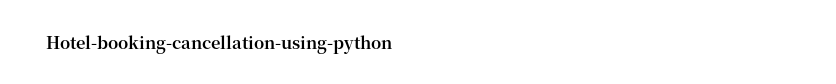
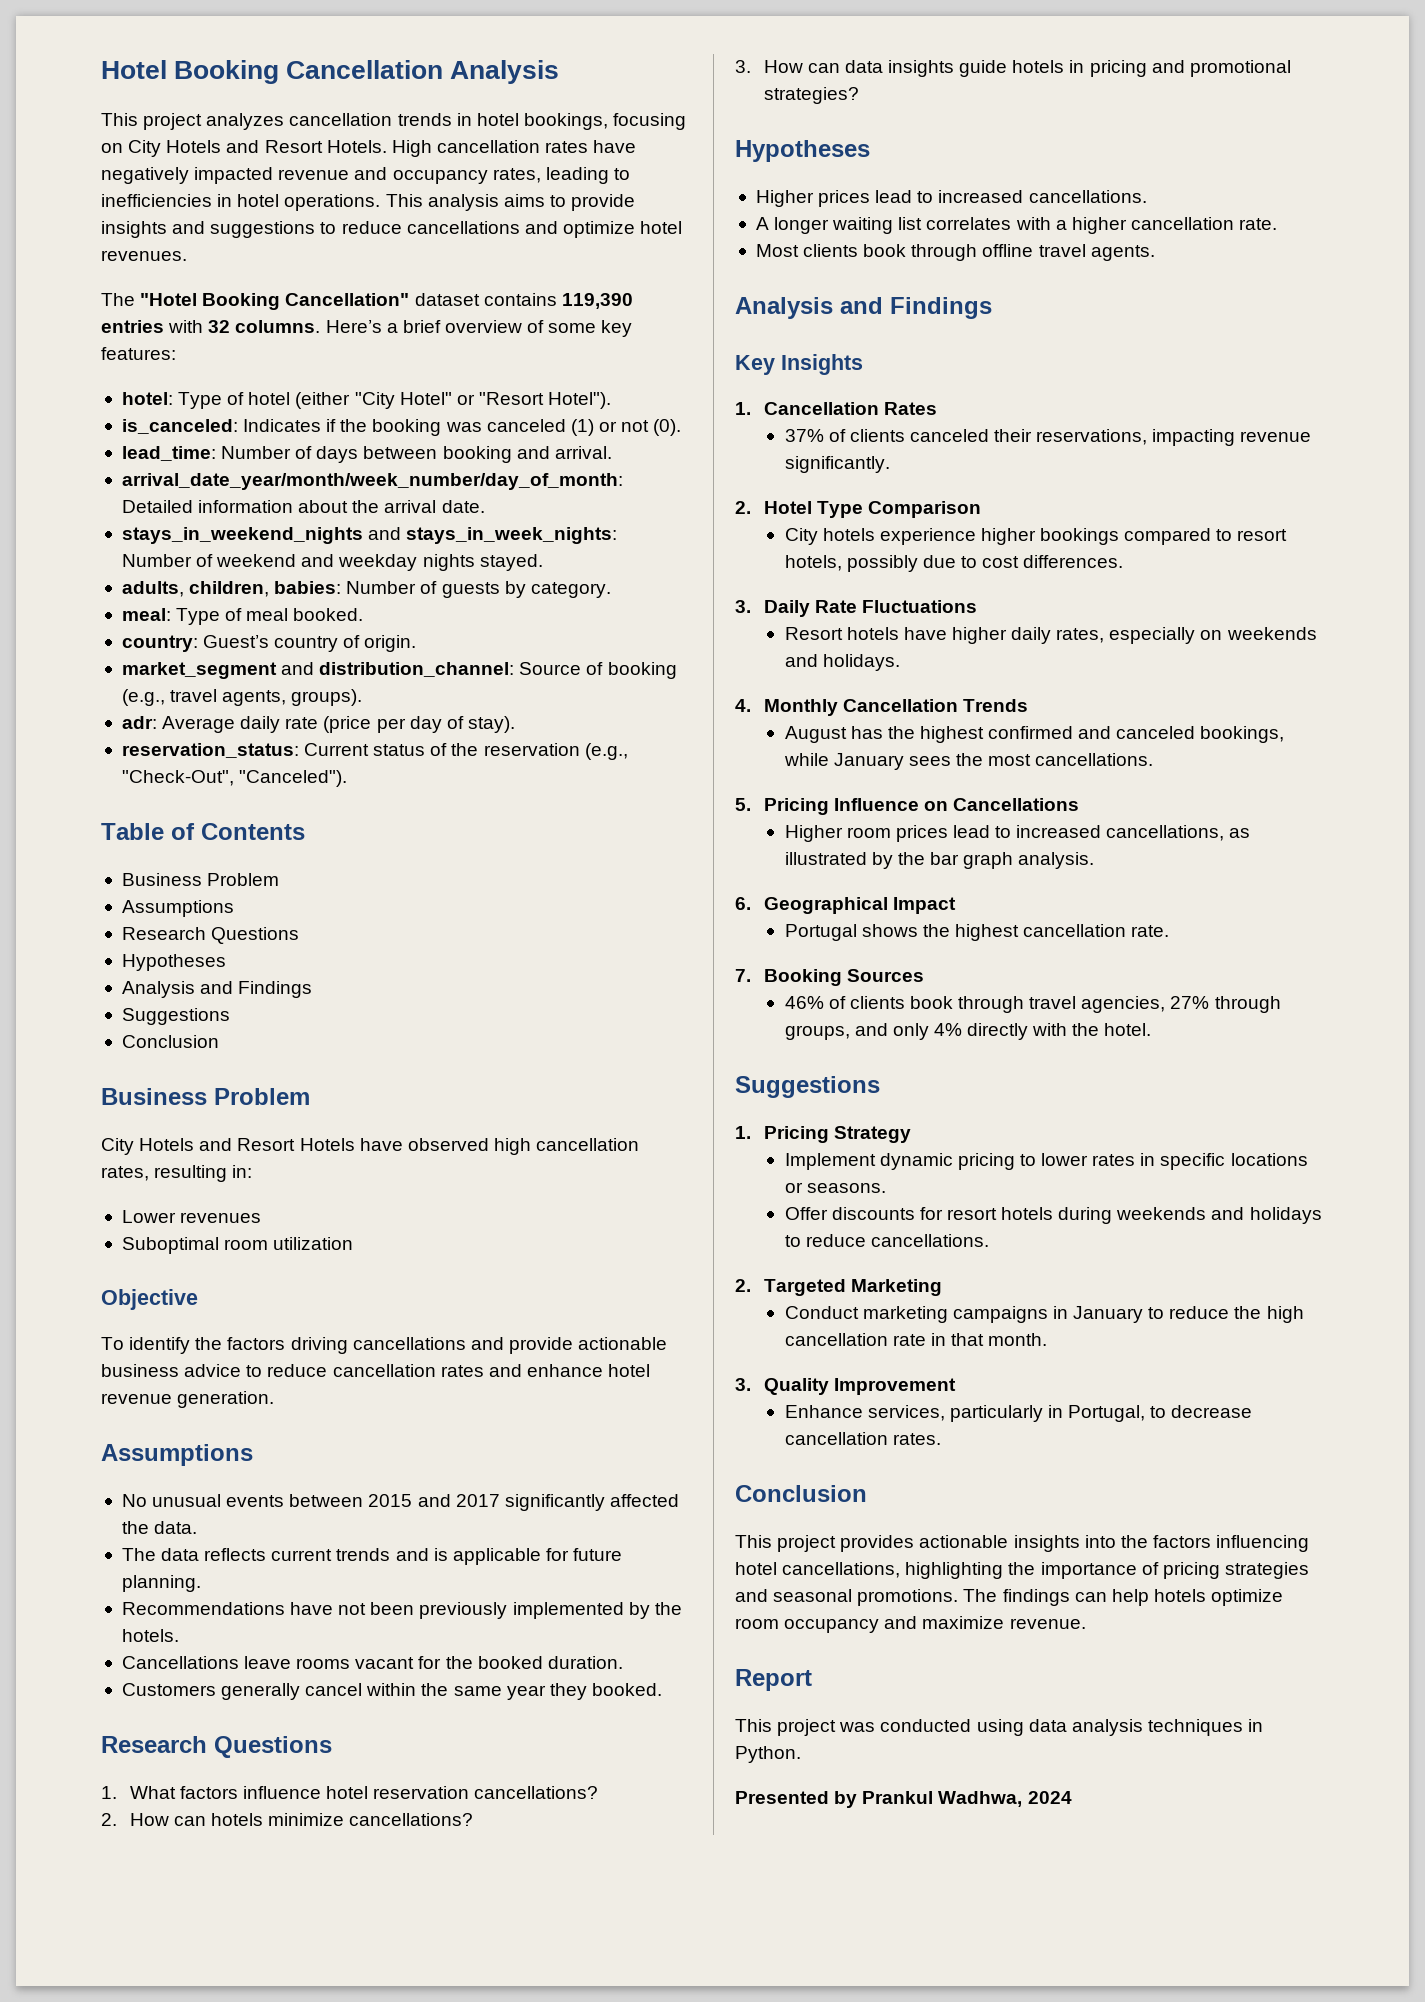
[46,35,392,54] Hotel-booking-cancellation-using-python -> [101,60,560,84] [101,113,687,130] [101,140,637,157] [101,167,630,184] [101,194,636,211] [101,221,683,238] [101,250,187,261] [101,293,633,310] [101,320,633,337] [101,347,176,360] [121,392,612,409] [121,419,682,436] [121,446,612,463] [121,473,623,490] [121,500,485,513] [121,527,618,544] [121,554,543,571] [121,581,611,598] [121,608,364,625] [121,635,417,652] [121,662,677,679] [121,689,363,706] [121,716,515,733] [121,743,628,760] [121,770,348,787] [101,823,305,840] [121,873,280,886] [121,900,234,917] [121,927,300,944] [121,954,226,971] [121,981,313,998] [121,1008,230,1025] [121,1035,219,1048] [101,1088,310,1105] [101,1138,640,1155] [101,1165,253,1182] [121,1210,262,1223] [121,1237,354,1254] [101,1289,198,1310] [101,1337,668,1354] [101,1364,651,1377] [101,1391,275,1408] [101,1444,253,1466] [121,1494,679,1511] [121,1521,198,1534] [121,1548,623,1565] [121,1575,201,1592] [121,1602,682,1619] [121,1629,179,1642] [121,1656,623,1669] [121,1683,662,1700] [101,1736,332,1758] [101,1786,599,1799] [101,1813,474,1826] [735,60,1291,77] [763,87,859,104] [735,140,870,162] [755,190,1147,207] [755,217,1278,234] [755,244,1155,261] [735,297,992,319] [735,354,863,375] [735,402,937,415] [784,429,1312,446] [784,456,890,473] [735,501,981,518] [784,528,1288,545] [784,555,1124,572] [735,600,977,617] [784,627,1317,644] [784,654,900,671] [735,699,1028,716] [784,726,1285,743] [783,753,1154,770] [735,798,1080,815] [784,825,1251,842] [784,852,1095,869] [735,897,956,914] [784,924,1170,941] [735,969,924,986] [784,996,1281,1013] [784,1023,1152,1040] [735,1076,880,1098] [735,1126,911,1143] [784,1153,1308,1170] [784,1182,886,1193] [784,1207,1322,1224] [784,1234,989,1247] [735,1279,942,1296] [784,1306,1304,1323] [784,1333,1048,1346] [735,1378,956,1395] [784,1405,1253,1422] [784,1432,941,1445] [735,1485,867,1502] [735,1535,1310,1552] [735,1562,1309,1579] [735,1589,1284,1606] [735,1616,1086,1633] [735,1669,812,1691] [735,1719,1264,1736] [735,1746,801,1763] [735,1791,1072,1808] Hotel Booking Cancellation Analysis // This project analyzes cancellation trends in hotel bookings, focusing on City Hotels and Resort Hotels. High cancellation rates have negatively impacted revenue and occupancy rates, leading to inefficiencies in hotel operations. This analysis aims to provide insights and suggestions to reduce cancellations and optimize hotel revenues. // The "Hotel Booking Cancellation" dataset contains 119,390 entries with 32 columns. Here’s a brief overview of some key features: // hotel: Type of hotel (either "City Hotel" or "Resort Hotel"). // is_canceled: Indicates if the booking was canceled (1) or not (0). // lead_time: Number of days between booking and arrival. // arrival_date_year/month/week_number/day_of_month: Detailed information about the arrival date. // stays_in_weekend_nights and stays_in_week_nights: Number of weekend and weekday nights stayed. // adults, children, babies: Number of guests by category. // meal: Type of meal booked. // country: Guest’s country of origin. // market_segment and distribution_channel: Source of booking (e.g., travel agents, groups). // adr: Average daily rate (price per day of stay). // reservation_status: Current status of the reservation (e.g., "Check-Out", "Canceled"). // Table of Contents // Business Problem // Assumptions // Research Questions // Hypotheses // Analysis and Findings // Suggestions // Conclusion // Business Problem // City Hotels and Resort Hotels have observed high cancellation rates, resulting in: // Lower revenues // Suboptimal room utilization // Objective // To identify the factors driving cancellations and provide actionable business advice to reduce cancellation rates and enhance hotel revenue generation. // Assumptions // No unusual events between 2015 and 2017 significantly affected the data. // The data reflects current trends and is applicable for future planning. // Recommendations have not been previously implemented by the hotels. // Cancellations leave rooms vacant for the booked duration. // Customers generally cancel within the same year they booked. // Research Questions // 1. What factors influence hotel reservation cancellations? // 2. How can hotels minimize cancellations? // 3. How can data insights guide hotels in pricing and promotional strategies? // Hypotheses // Higher prices lead to increased cancellations. // A longer waiting list correlates with a higher cancellation rate. // Most clients book through offline travel agents. // Analysis and Findings // Key Insights // 1. Cancellation Rates // 37% of clients canceled their reservations, impacting revenue significantly. // 2. Hotel Type Comparison // City hotels experience higher bookings compared to resort hotels, possibly due to cost differences. // 3. Daily Rate Fluctuations // Resort hotels have higher daily rates, especially on weekends and holidays. // 4. Monthly Cancellation Trends // August has the highest confirmed and canceled bookings, while January sees the most cancellations. // 5. Pricing Influence on Cancellations // Higher room prices lead to increased cancellations, as illustrated by the bar graph analysis. // 6. Geographical Impact // Portugal shows the highest cancellation rate. // 7. Booking Sources // 46% of clients book through travel agencies, 27% through groups, and only 4% directly with the hotel. // Suggestions // 1. Pricing Strategy // Implement dynamic pricing to lower rates in specific locations or seasons. // Offer discounts for resort hotels during weekends and holidays to reduce cancellations. // 2. Targeted Marketing // Conduct marketing campaigns in January to reduce the high cancellation rate in that month. // 3. Quality Improvement // Enhance services, particularly in Portugal, to decrease cancellation rates. // Conclusion // This project provides actionable insights into the factors influencing hotel cancellations, highlighting the importance of pricing strategies and seasonal promotions. The findings can help hotels optimize room occupancy and maximize revenue. // Report // This project was conducted using data analysis techniques in Python. // Presented by Prankul Wadhwa, 2024

